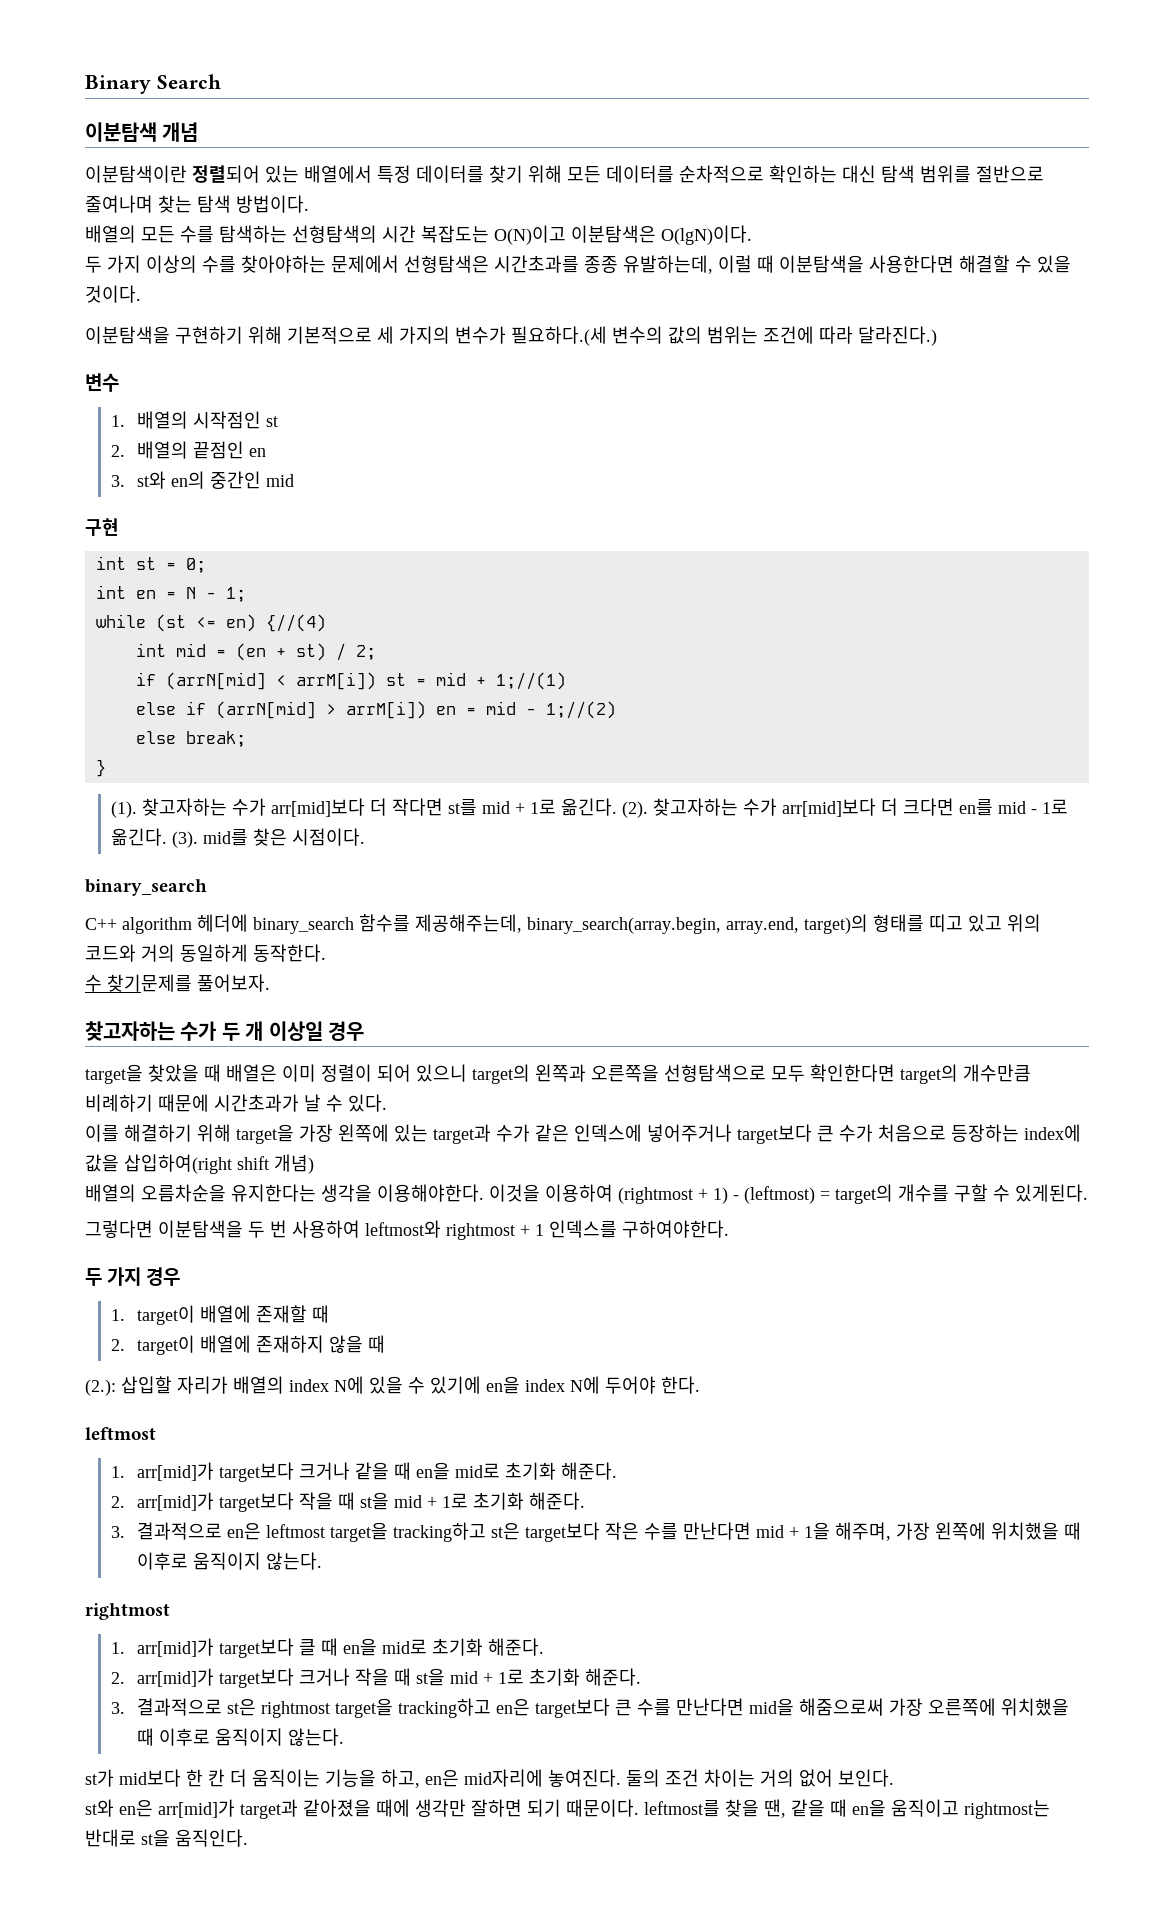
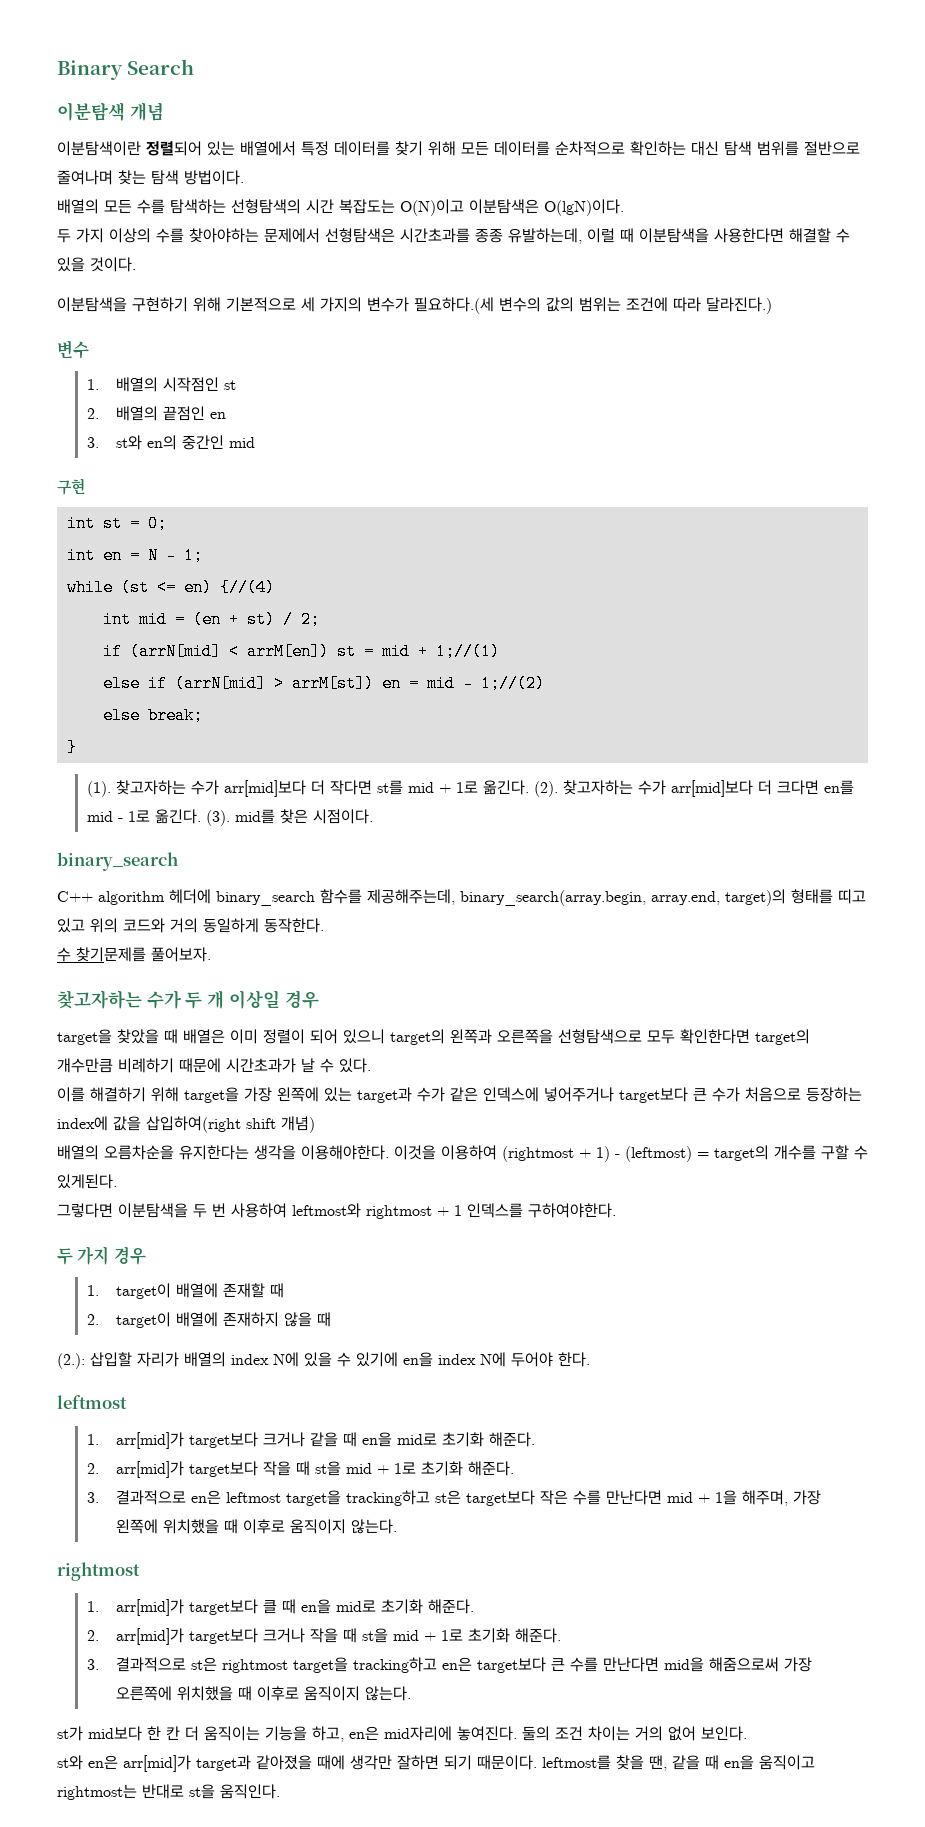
[295,672,376,690] arrM[i]) -> [246,643,329,660] arrM[en])
[345,701,426,719] arrM[i]) -> [291,675,374,692] arrM[st])

